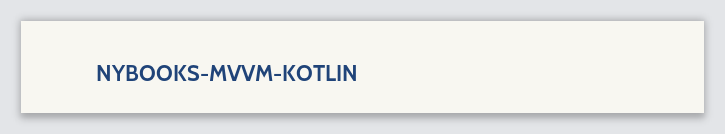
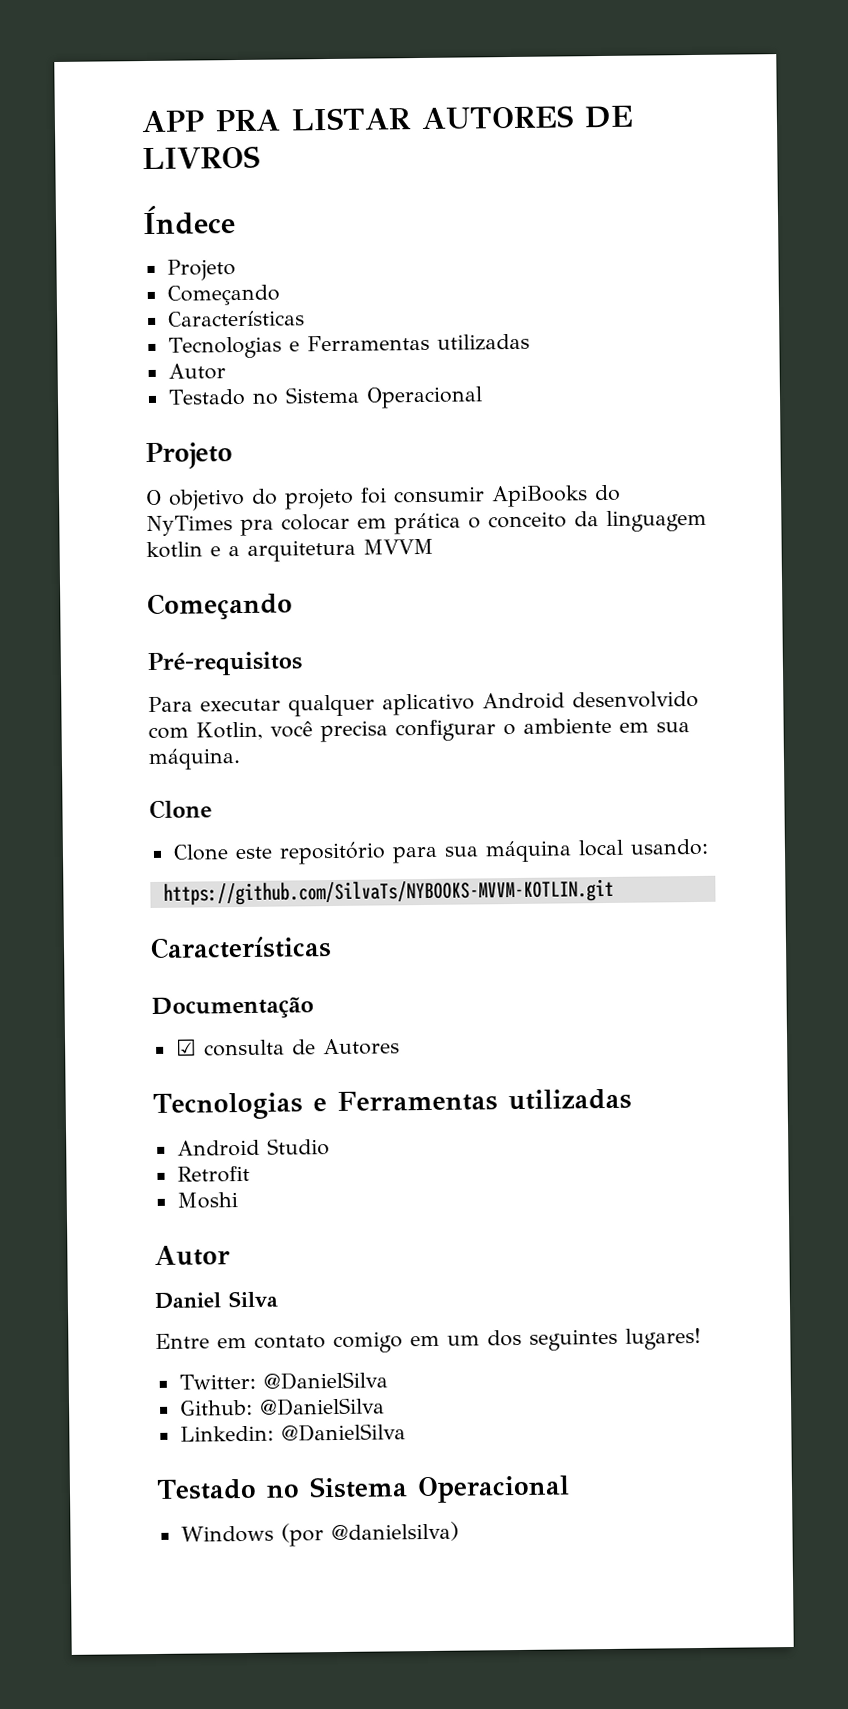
[96,65,358,81] NYBOOKS-MVVM-KOTLIN -> [141,105,634,133] [142,145,260,170] [142,205,236,236] [166,259,236,281] [166,284,280,306] [167,310,305,327] [167,333,530,359] [167,363,226,380] [167,386,483,409] [145,442,233,470] [145,484,621,511] [146,509,707,537] [146,538,434,562] [147,592,293,621] [147,651,303,677] [148,690,699,717] [148,717,690,743] [148,748,241,771] [149,799,212,820] [172,838,709,865] [162,878,614,906] [150,936,332,960] [151,995,314,1020] [175,1038,400,1057] [152,1088,632,1120] [176,1138,330,1157] [176,1165,250,1183] [176,1192,238,1209] [154,1245,230,1266] [154,1290,278,1309] [155,1327,701,1354] [178,1371,388,1390] [178,1397,385,1416] [179,1423,406,1442] [156,1475,570,1504] [180,1521,459,1547] APP PRA LISTAR AUTORES DE LIVROS // Índece // Projeto // Começando // Características // Tecnologias e Ferramentas utilizadas // Autor // Testado no Sistema Operacional // Projeto // O objetivo do projeto foi consumir ApiBooks do NyTimes pra colocar em prática o conceito da linguagem kotlin e a arquitetura MVVM // Começando // Pré-requisitos // Para executar qualquer aplicativo Android desenvolvido com Kotlin, você precisa configurar o ambiente em sua máquina. // Clone // Clone este repositório para sua máquina local usando: // https://github.com/SilvaTs/NYBOOKS-MVVM-KOTLIN.git // Características // Documentação // ☑ consulta de Autores // Tecnologias e Ferramentas utilizadas // Android Studio // Retrofit // Moshi // Autor // Daniel Silva // Entre em contato comigo em um dos seguintes lugares! // Twitter: @DanielSilva // Github: @DanielSilva // Linkedin: @DanielSilva // Testado no Sistema Operacional // Windows (por @danielsilva)

